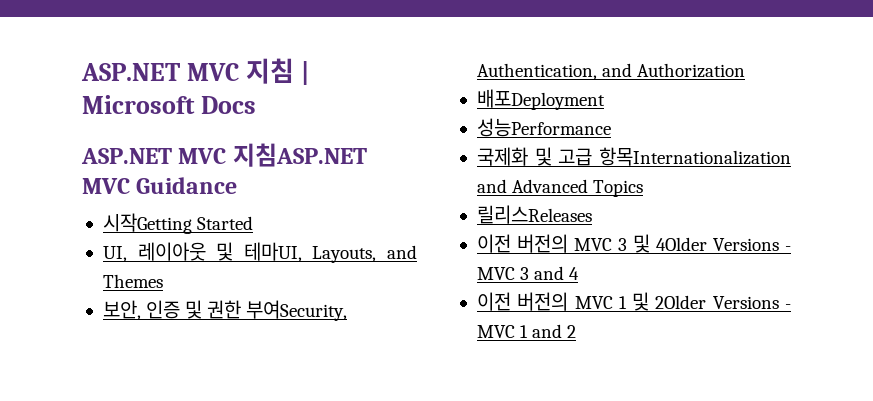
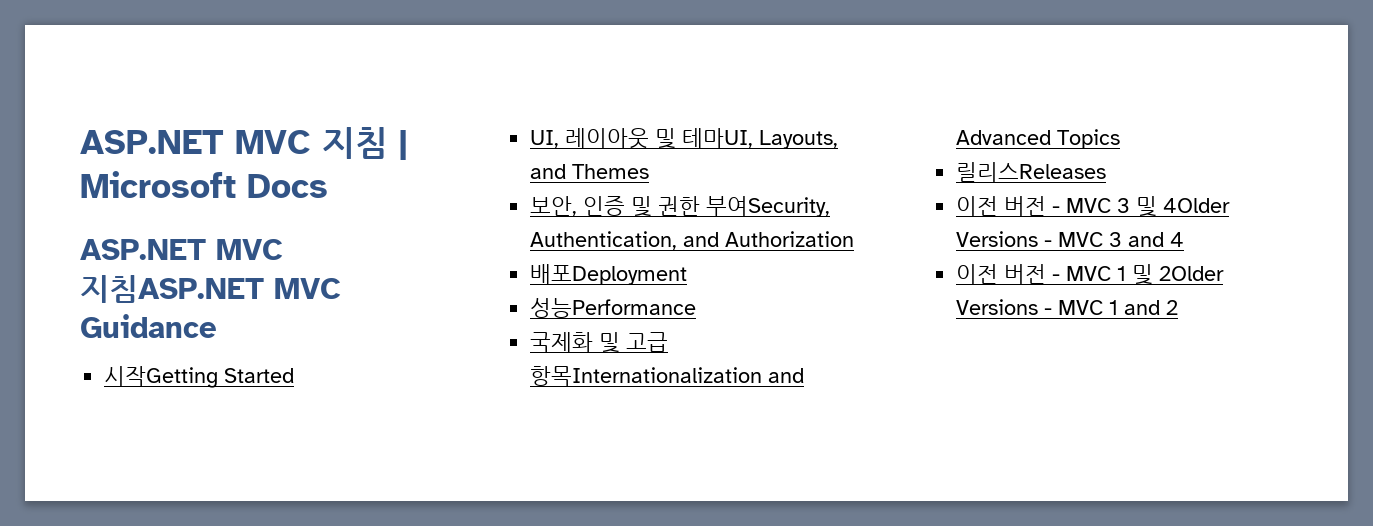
[516,234,568,253] 버전의 -> [1004,196,1061,216] 버전 -
[517,292,569,311] 버전의 -> [1004,264,1061,284] 버전 -

